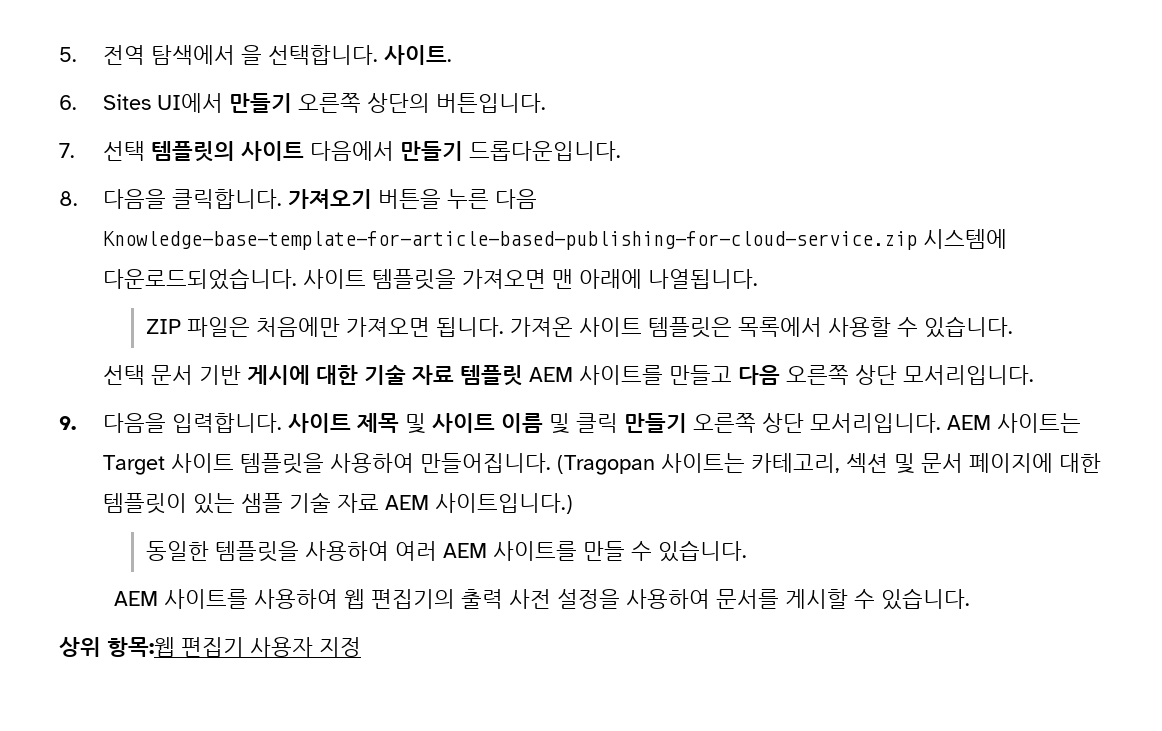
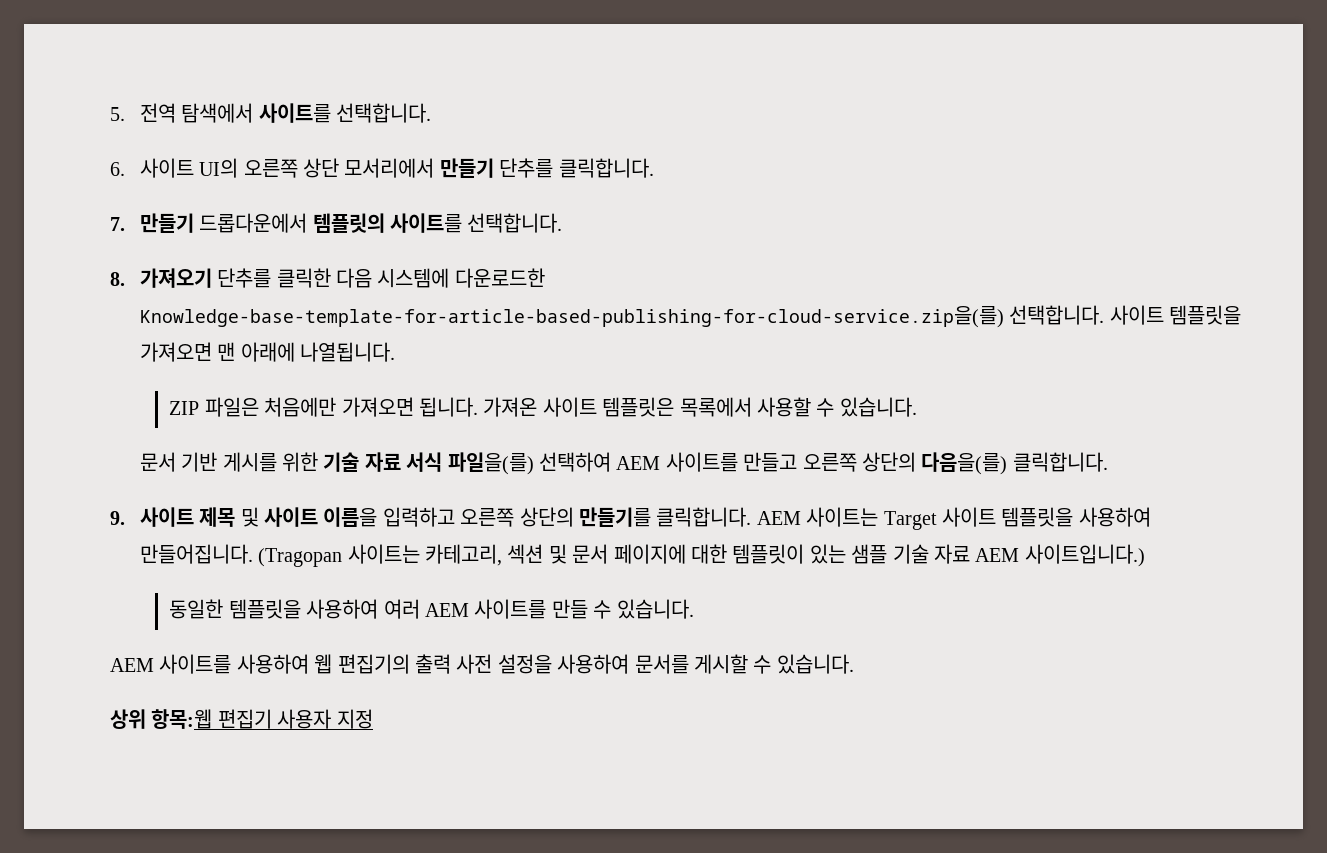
[240,45,452,65] 을 선택합니다. 사이트. -> [258,103,431,123] 사이트를 선택합니다.
[102,93,546,113] [59,141,621,162] [59,189,537,209] [102,229,1007,250] [102,268,297,290] Sites UI에서 만들기 오른쪽 상단의 버튼입니다. // 7. 선택 템플릿의 사이트 다음에서 만들기 드롭다운입니다. // 8. 다음을 클릭합니다. 가져오기 버튼을 누른 다음 Knowledge-base-template-for-article-based-publishing-for-cloud-service.zip 시스템에 다운로드되었습니다. -> [139,158,654,178] [110,213,563,233] [110,268,545,288] [139,305,1105,328] 사이트 UI의 오른쪽 상단 모서리에서 만들기 단추를 클릭합니다. // 7. 만들기 드롭다운에서 템플릿의 사이트를 선택합니다. // 8. 가져오기 단추를 클릭한 다음 시스템에 다운로드한 Knowledge-base-template-for-article-based-publishing-for-cloud-service.zip을(를) 선택합니다.
[102,365,145,385] 선택 -> (917, 407) none
[246,365,1034,386] 게시에 대한 기술 자료 템플릿 AEM 사이트를 만들고 다음 오른쪽 상단 모서리입니다. -> [222,452,1108,475] 게시를 위한 기술 자료 서식 파일을(를) 선택하여 AEM 사이트를 만들고 오른쪽 상단의 다음을(를) 클릭합니다.
[102,413,282,433] 다음을 입력합니다. -> (125, 518) none
[500,413,941,434] 이름 및 클릭 만들기 오른쪽 상단 모서리입니다. -> [323,507,752,527] 이름을 입력하고 오른쪽 상단의 만들기를 클릭합니다.

